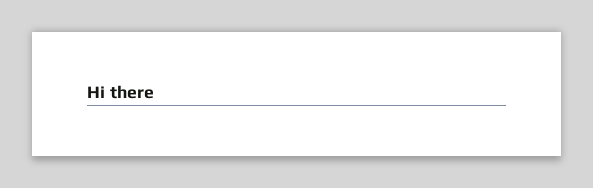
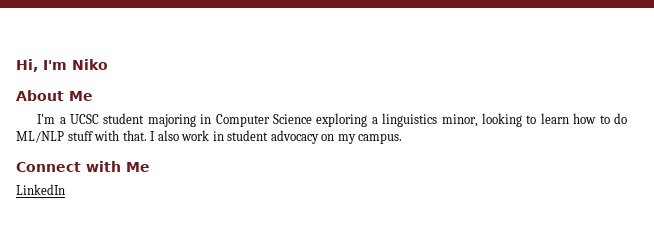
[87,85,154,99] Hi there -> [16,59,108,72] [16,90,93,101] [37,113,627,127] [16,130,403,144] [16,161,150,172] [16,184,65,195] Hi, I'm Niko // About Me // I'm a UCSC student majoring in Computer Science exploring a linguistics minor, looking to learn how to do ML/NLP stuff with that. I also work in student advocacy on my campus. // Connect with Me // LinkedIn

